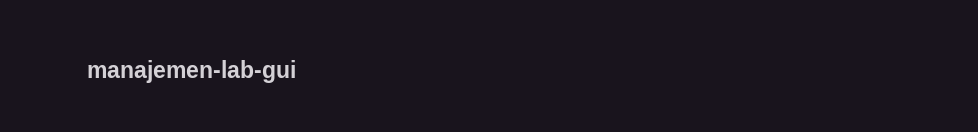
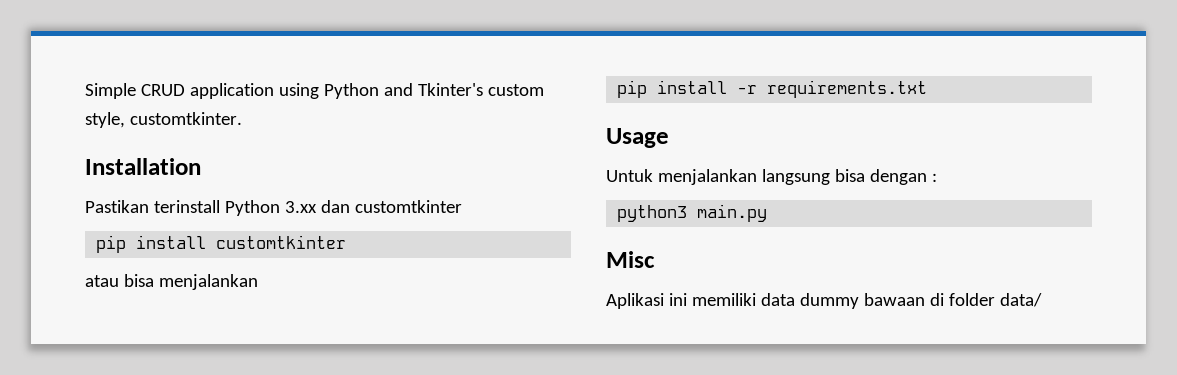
[87,60,296,83] manajemen-lab-gui -> [85,83,544,99] [85,112,242,128] [85,158,201,175] [85,200,462,216] [96,235,347,253] [85,274,258,290] [617,80,928,98] [606,128,669,148] [606,169,937,185] [617,204,768,222] [606,251,655,268] [606,293,1042,309] Simple CRUD application using Python and Tkinter's custom style, customtkinter. // Installation // Pastikan terinstall Python 3.xx dan customtkinter // pip install customtkinter // atau bisa menjalankan // pip install -r requirements.txt // Usage // Untuk menjalankan langsung bisa dengan : // python3 main.py // Misc // Aplikasi ini memiliki data dummy bawaan di folder data/

